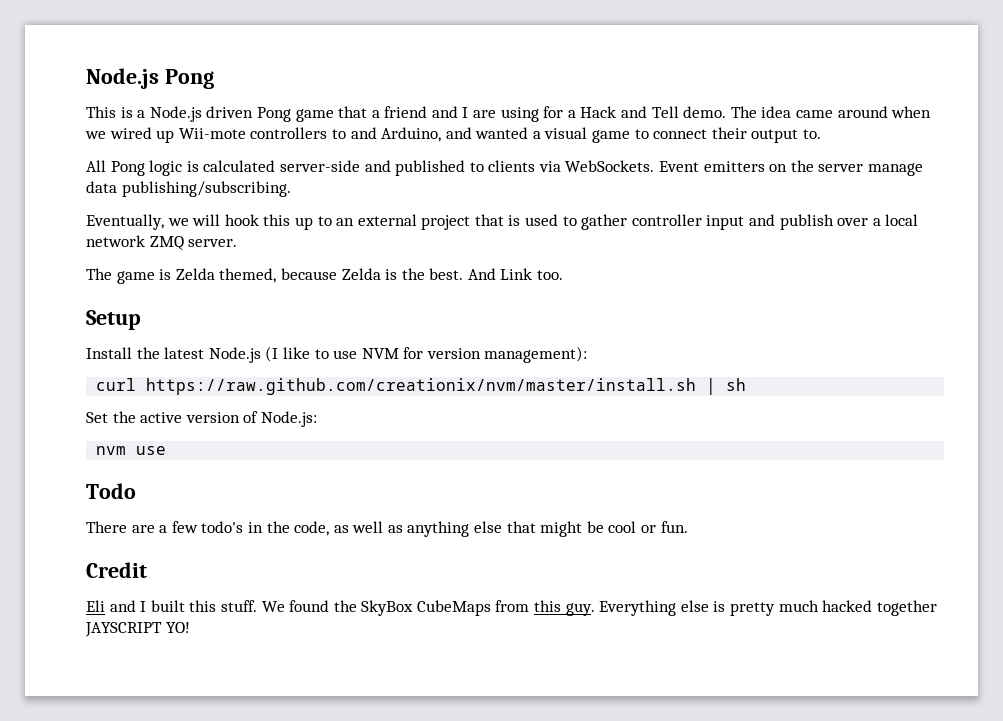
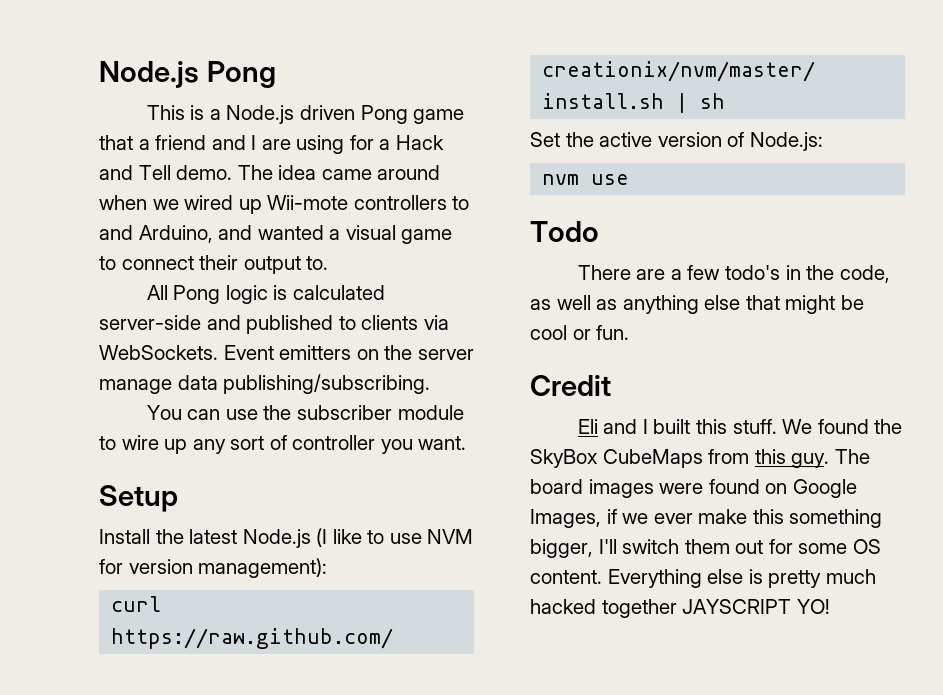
[86,214,919,230] [86,235,238,250] [86,268,564,284] Eventually, we will hook this up to an external project that is used to gather controller input and publish over a local network ZMQ server. // The game is Zelda themed, because Zelda is the best. And Link too. -> [146,405,464,420] [99,435,467,454] You can use the subscriber module to wire up any sort of controller you want.
(595, 609) none -> [834,449,870,464] [530,479,857,498] [530,509,883,528] [530,539,881,558] [530,570,602,584] The board images were found on Google Images, if we ever make this something bigger, I'll switch them out for some OS content.

